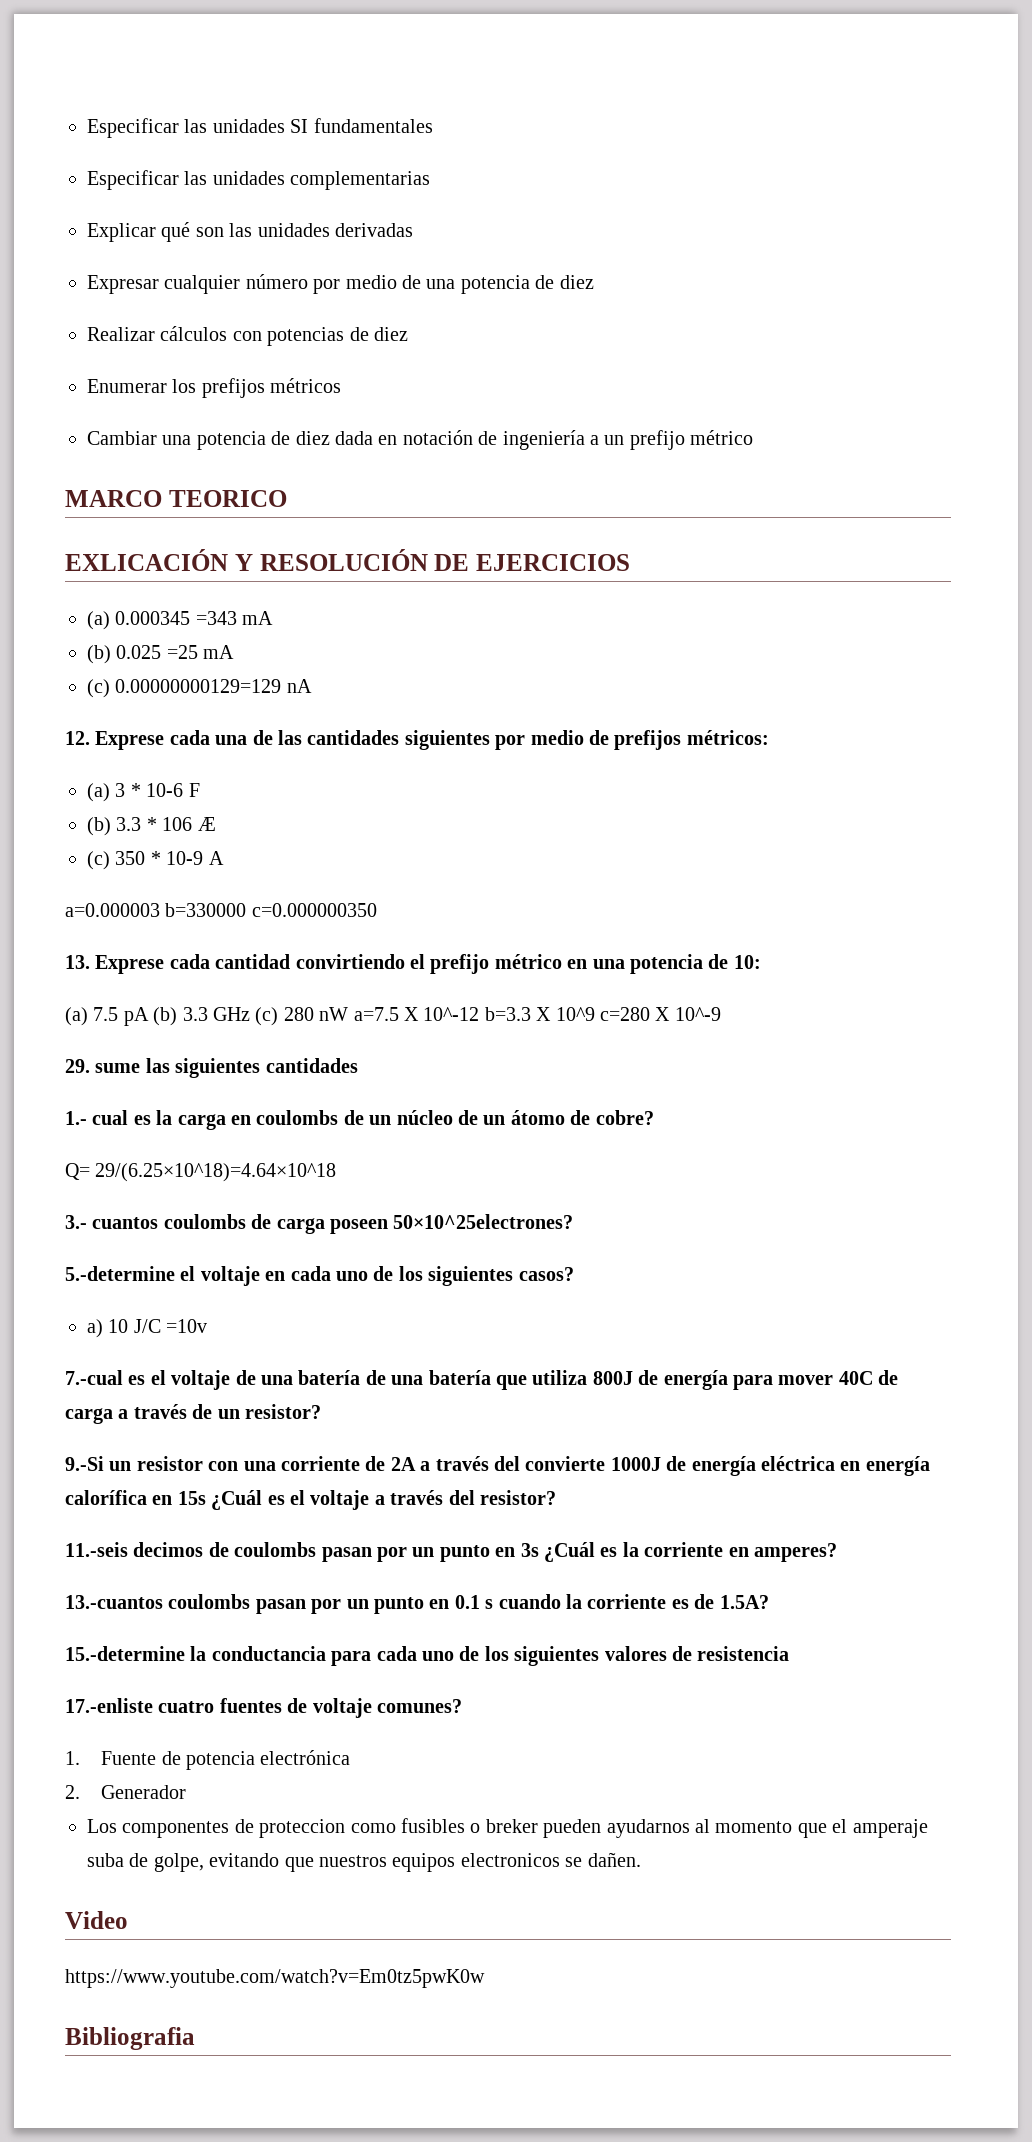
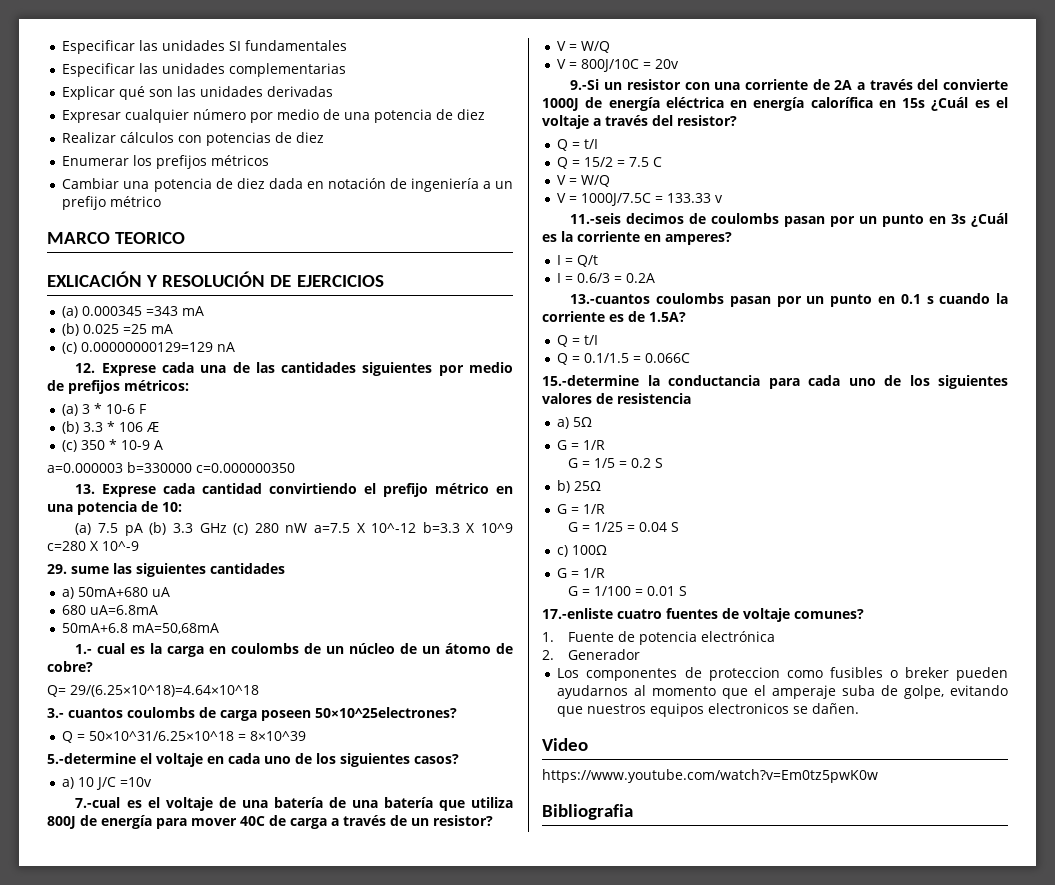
(358, 1065) none -> [62,587,171,599] [62,605,159,615] [62,623,220,634] // a) 50mA+680 uA // 680 uA=6.8mA // 50mA+6.8 mA=50,68mA
(574, 1221) none -> [62,731,307,743] // Q = 50×10^31/6.25×10^18 = 8×10^39
(321, 1411) none -> [557,41,611,53] [557,59,680,72] // V = W/Q // V = 800J/10C = 20v
(556, 1497) none -> [557,139,599,151] [557,157,663,169] [557,175,611,187] [557,193,724,206] // Q = t/I // Q = 15/2 = 7.5 C // V = W/Q // V = 1000J/7.5C = 133.33 v
(837, 1552) none -> [557,255,599,267] [557,273,656,283] // I = Q/t // I = 0.6/3 = 0.2A
(769, 1602) none -> [557,335,599,347] [557,353,691,365] // Q = t/I // Q = 0.1/1.5 = 0.066C
(790, 1653) none -> [557,417,593,429] [557,440,606,450] [568,458,664,468] [557,480,602,493] [557,504,606,514] [568,522,680,532] [557,545,608,557] [557,568,606,578] [568,586,688,596] // a) 5Ω // G = 1/R // G = 1/5 = 0.2 S // b) 25Ω // G = 1/R // G = 1/25 = 0.04 S // c) 100Ω // G = 1/R // G = 1/100 = 0.01 S

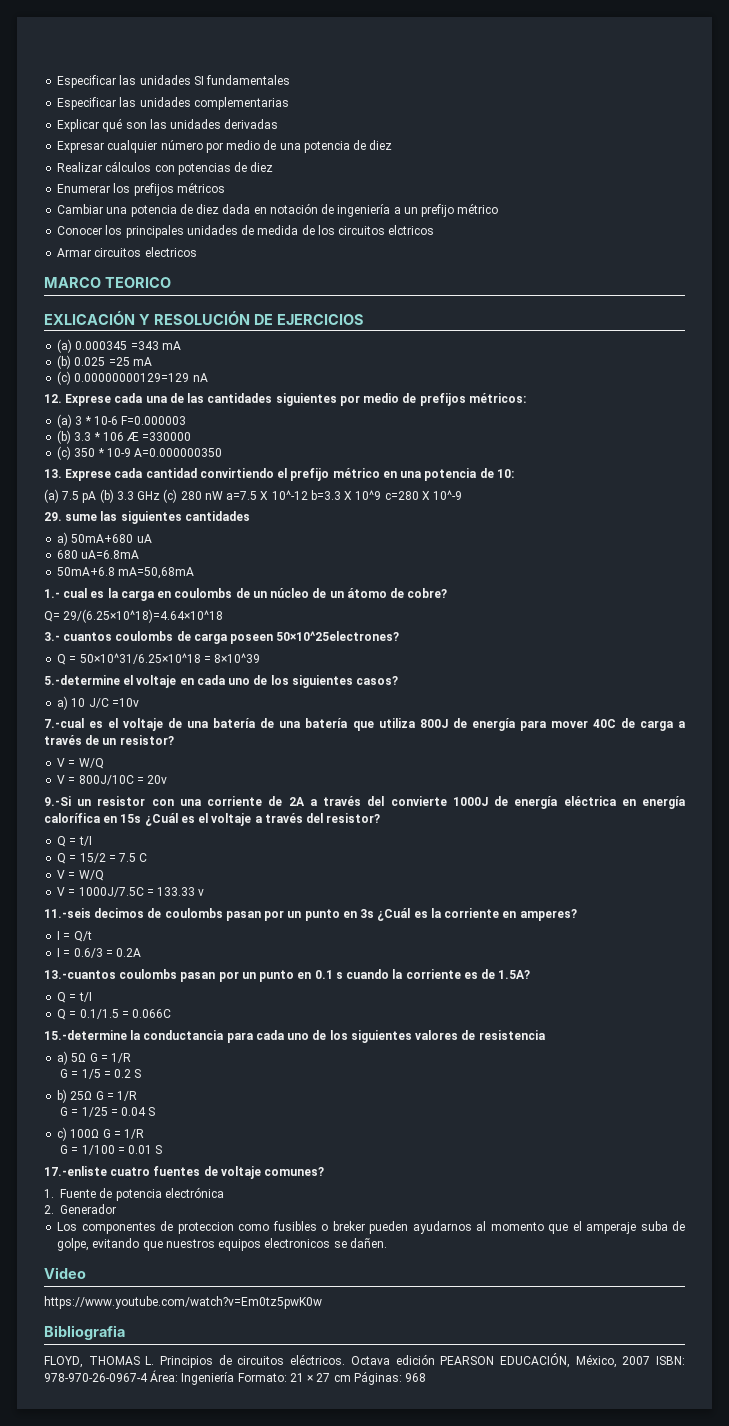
(162, 201) none -> [57,225,435,238] [57,247,197,257] // Conocer los principales unidades de medida de los circuitos elctricos // Armar circuitos electricos
[139,404,147,414] F -> [121,416,187,425] F=0.000003
(160, 427) none -> [142,432,192,441] =330000
[154,440,164,450] [47,462,295,473] A // a=0.000003 b=330000 c=0.000000350 -> [134,448,223,457] A=0.000000350
(593, 422) // -> (87, 1057) none
(602, 486) // -> (93, 1095) none
(608, 550) // -> (100, 1133) none
(633, 812) none -> [44,1353,686,1368] [44,1370,427,1385] // FLOYD, THOMAS L. Principios de circuitos eléctricos. Octava edición PEARSON EDUCACIÓN, México, 2007 ISBN: 978-970-26-0967-4 Área: Ingeniería Formato: 21 × 27 cm Páginas: 968

